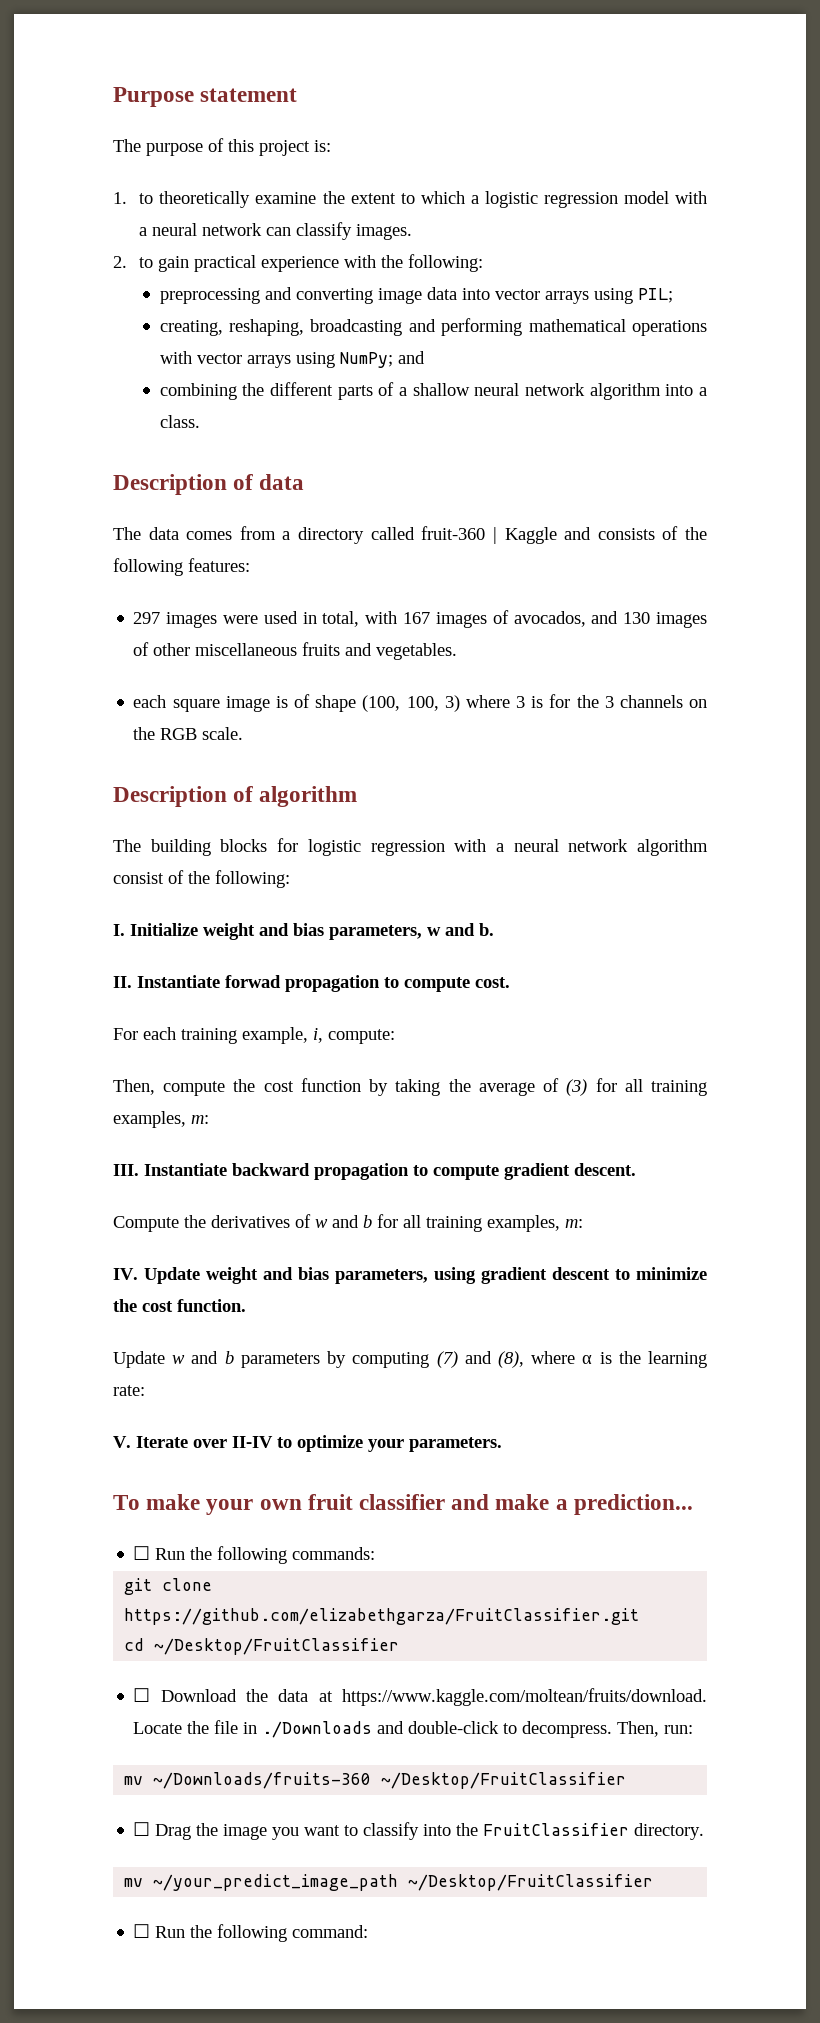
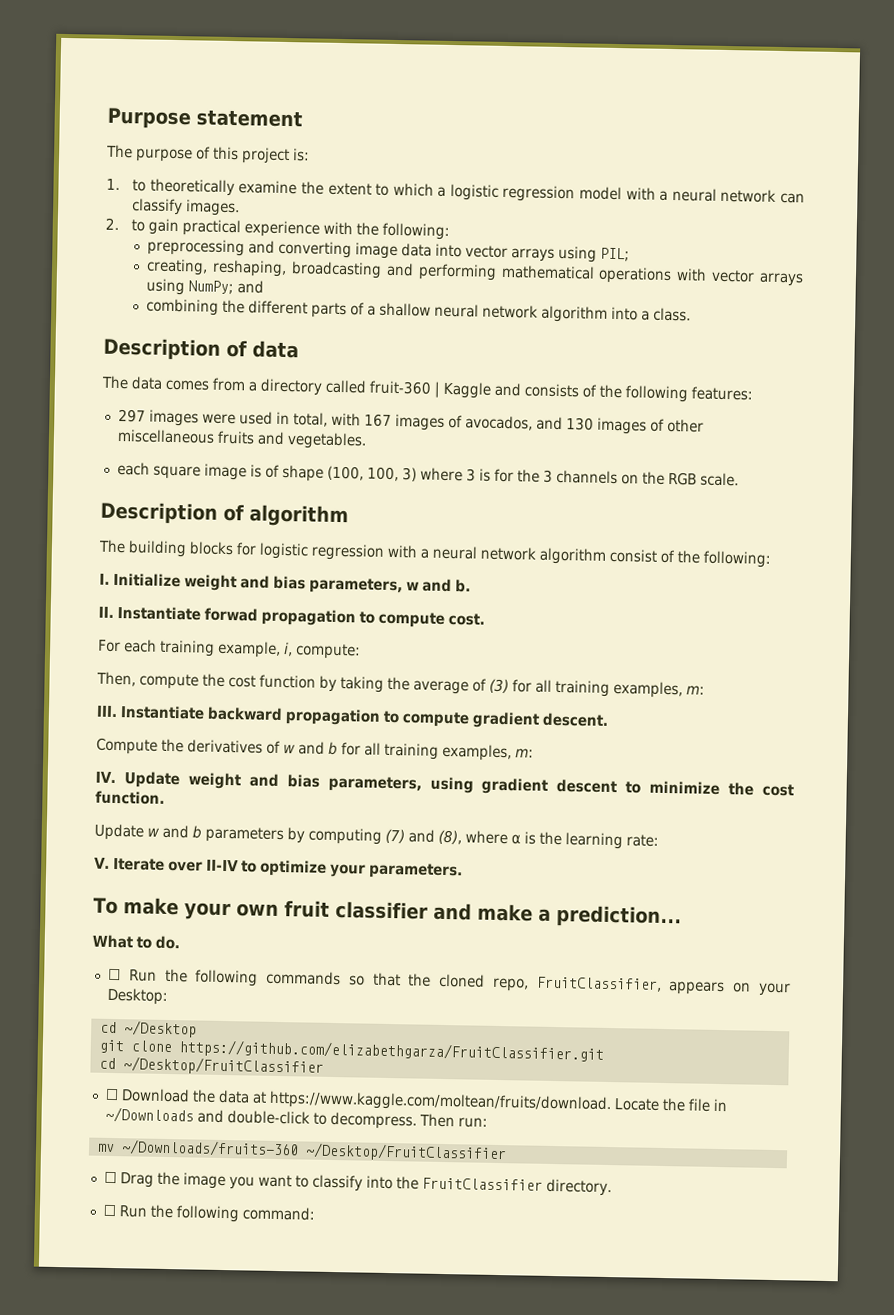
[133,1546,376,1564] // ☐ Run the following commands: -> [92,934,180,950] [107,968,792,997] [106,987,168,1005] [99,1020,197,1038] // What to do. // ☐ Run the following commands so that the cloned repo, FruitClassifier, appears on your Desktop: // cd ~/Desktop
[262,1721,373,1738] ./Downloads -> [104,1106,194,1124] ~/Downloads
[617,1721,660,1737] Then, -> [418,1113,455,1128] Then
[124,1874,654,1891] // mv ~/your_predict_image_path ~/Desktop/FruitClassifier -> (612, 1187) none

